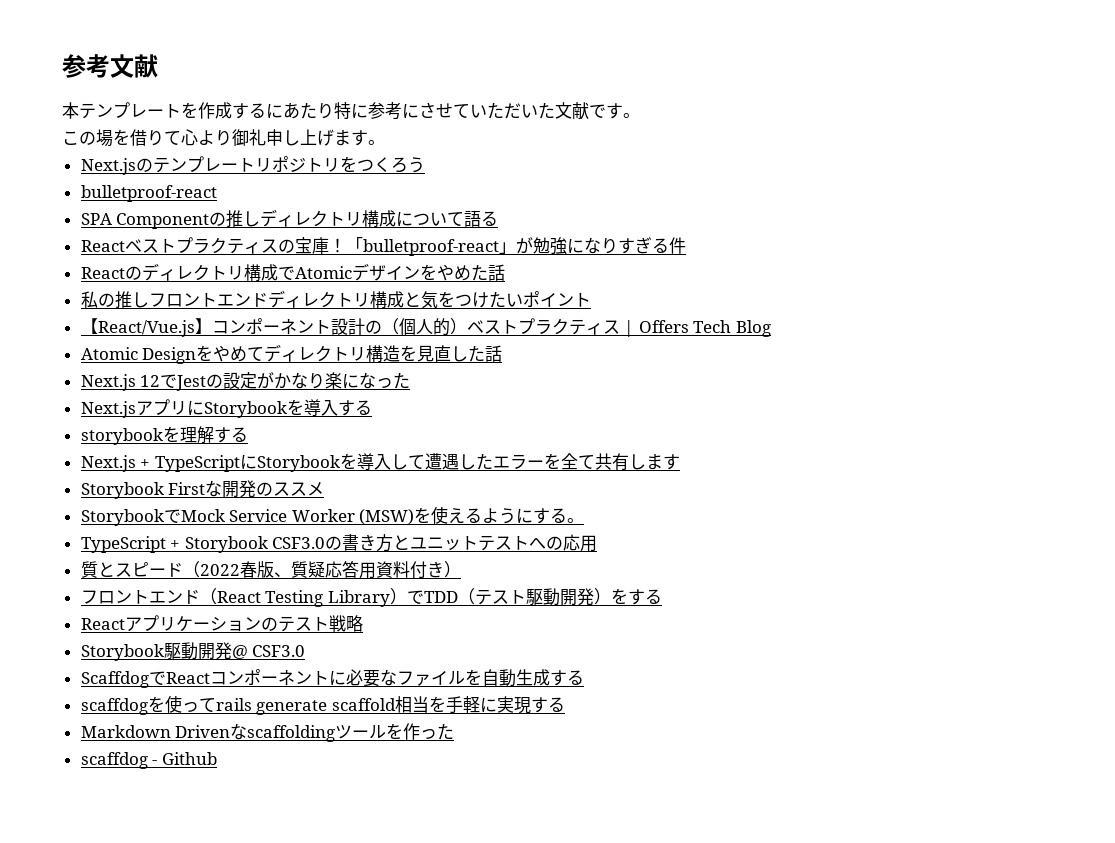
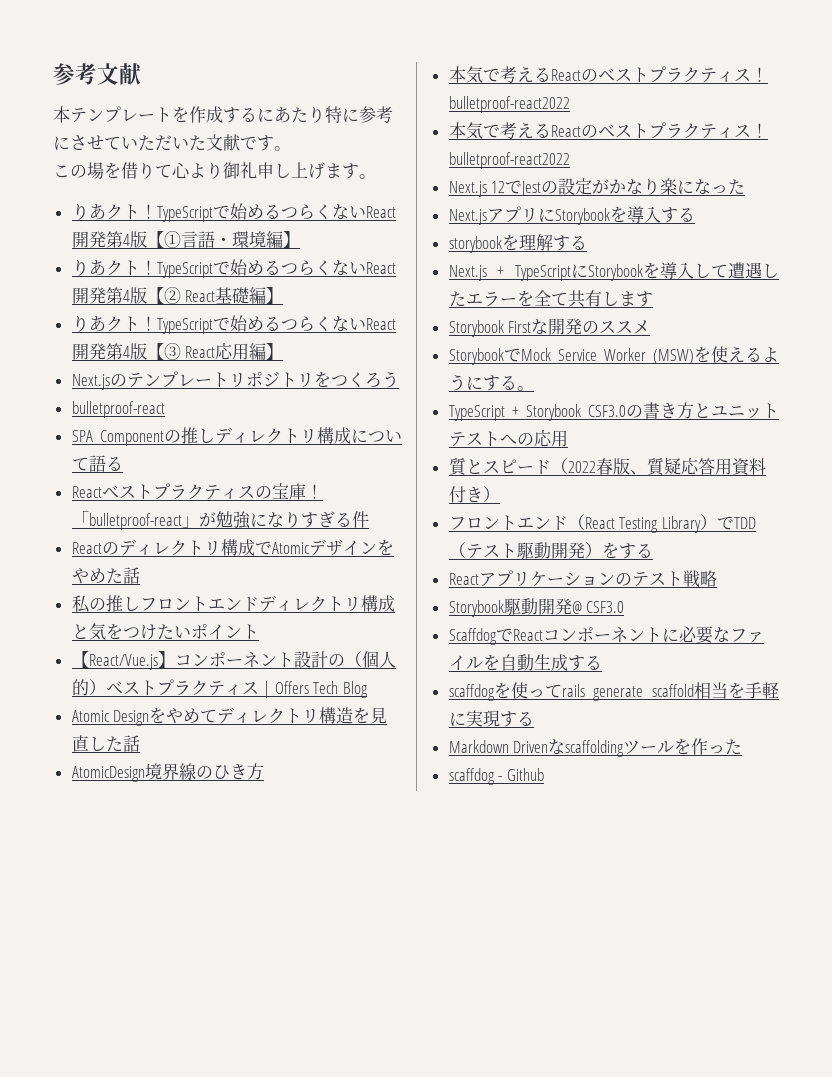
(385, 142) none -> [71,203,396,222] [71,231,300,248] [71,259,396,278] [71,287,284,304] [71,315,396,334] [71,343,284,360] // りあクト！TypeScriptで始めるつらくないReact開発第4版【①言語・環境編】 // りあクト！TypeScriptで始めるつらくないReact開発第4版【② React基礎編】 // りあクト！TypeScriptで始めるつらくないReact開発第4版【③ React応用編】
(503, 353) none -> [71,763,264,782] [448,66,768,83] [448,96,570,113] [448,122,768,139] [448,152,570,169] // AtomicDesign境界線のひき方 // 本気で考えるReactのベストプラクティス！bulletproof-react2022 // 本気で考えるReactのベストプラクティス！bulletproof-react2022

